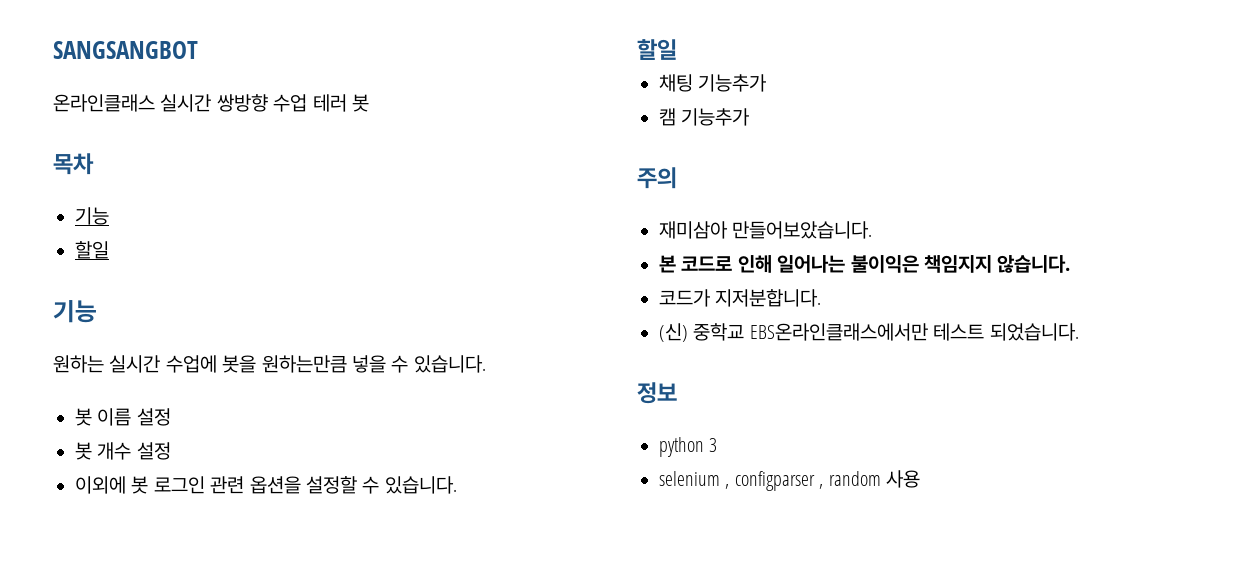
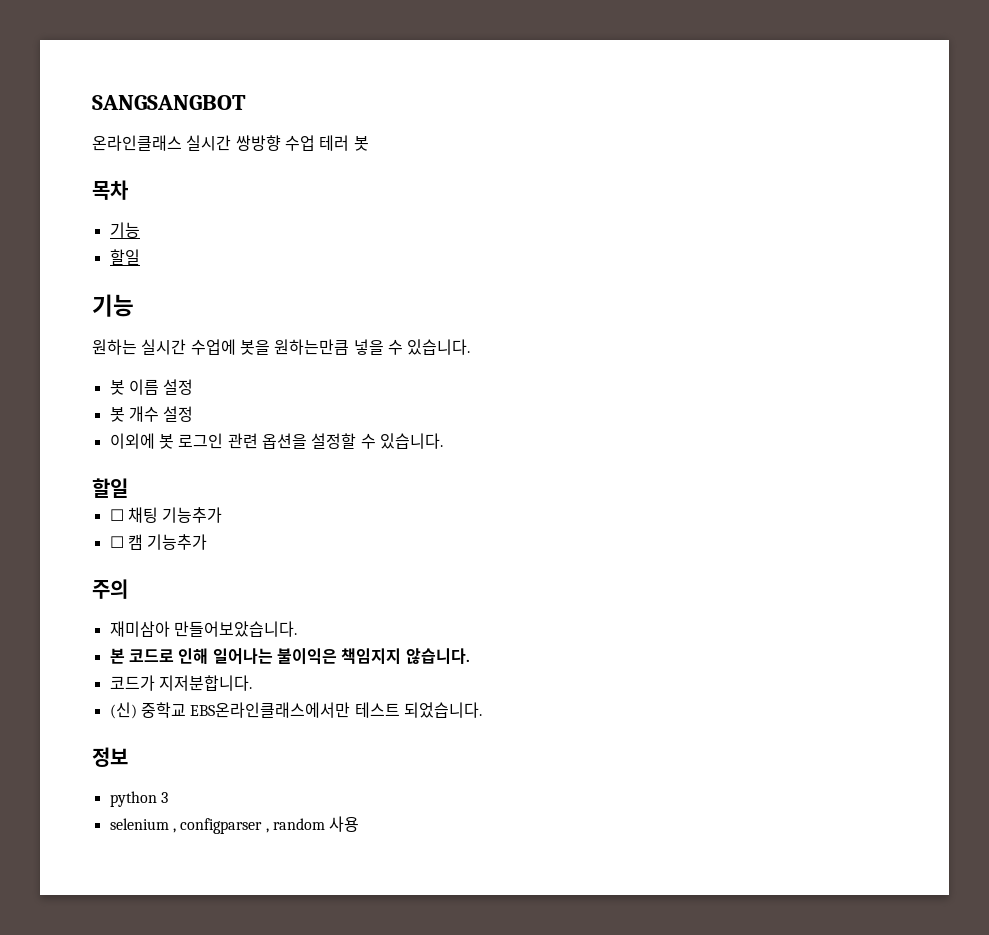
(677, 49) none -> [109,509,124,521] ☐
(767, 83) none -> [109,536,124,548] ☐

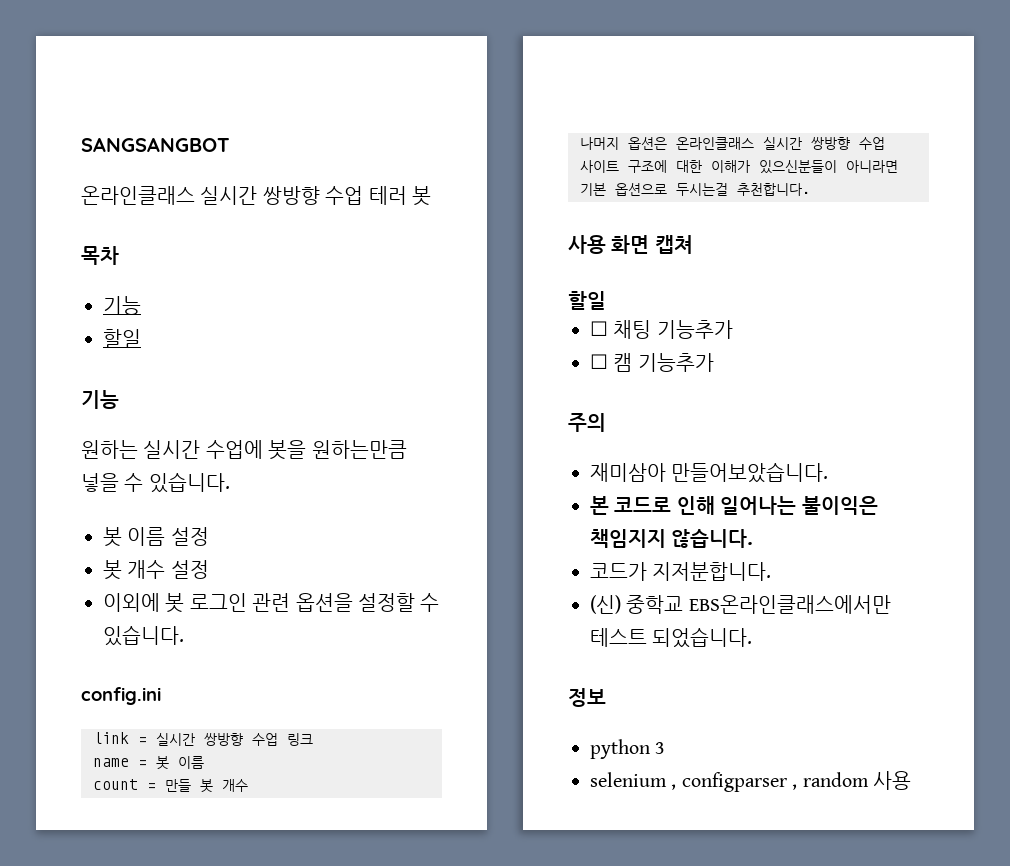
(443, 441) none -> [81,687,161,705] [93,732,313,746] [93,756,204,770] [93,779,248,793] [580,137,885,150] [580,160,898,174] [580,183,811,196] [568,235,693,254] // config.ini // link = 실시간 쌍방향 수업 링크 // name = 봇 이름 // count = 만들 봇 개수 // 나머지 옵션은 온라인클래스 실시간 쌍방향 수업 사이트 구조에 대한 이해가 있으신분들이 아니라면 기본 옵션으로 두시는걸 추천합니다. // 사용 화면 캡쳐

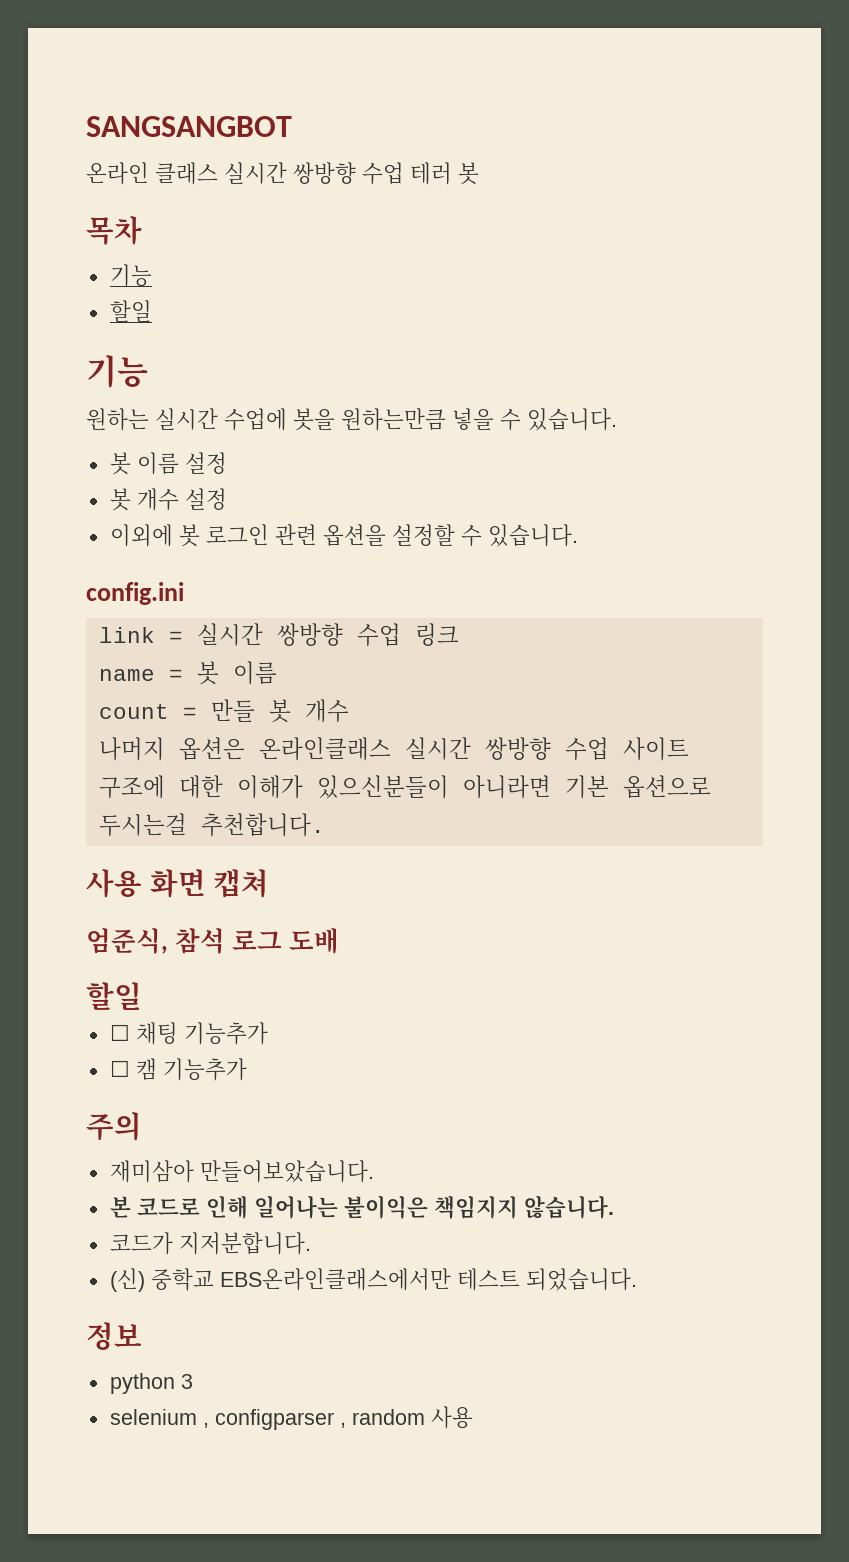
[81,186,195,205] 온라인클래스 -> [86,162,218,185] 온라인 클래스
(693, 244) none -> [86,928,339,954] // 엄준식, 참석 로그 도배

